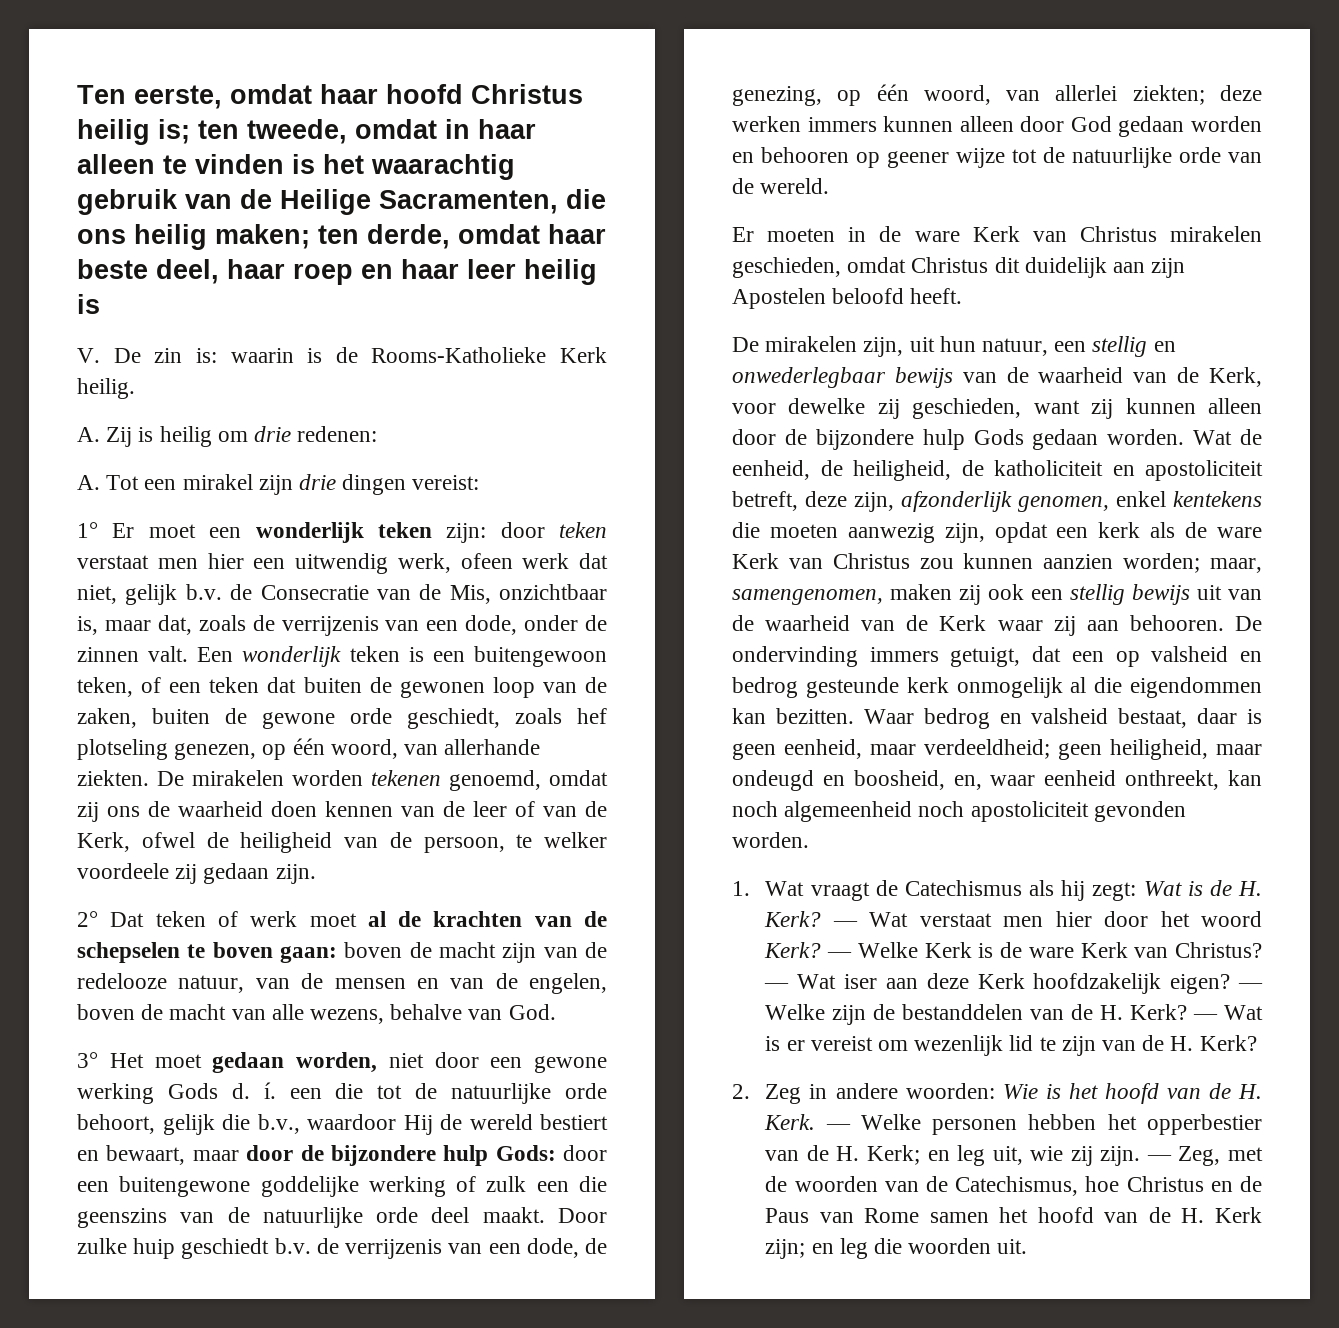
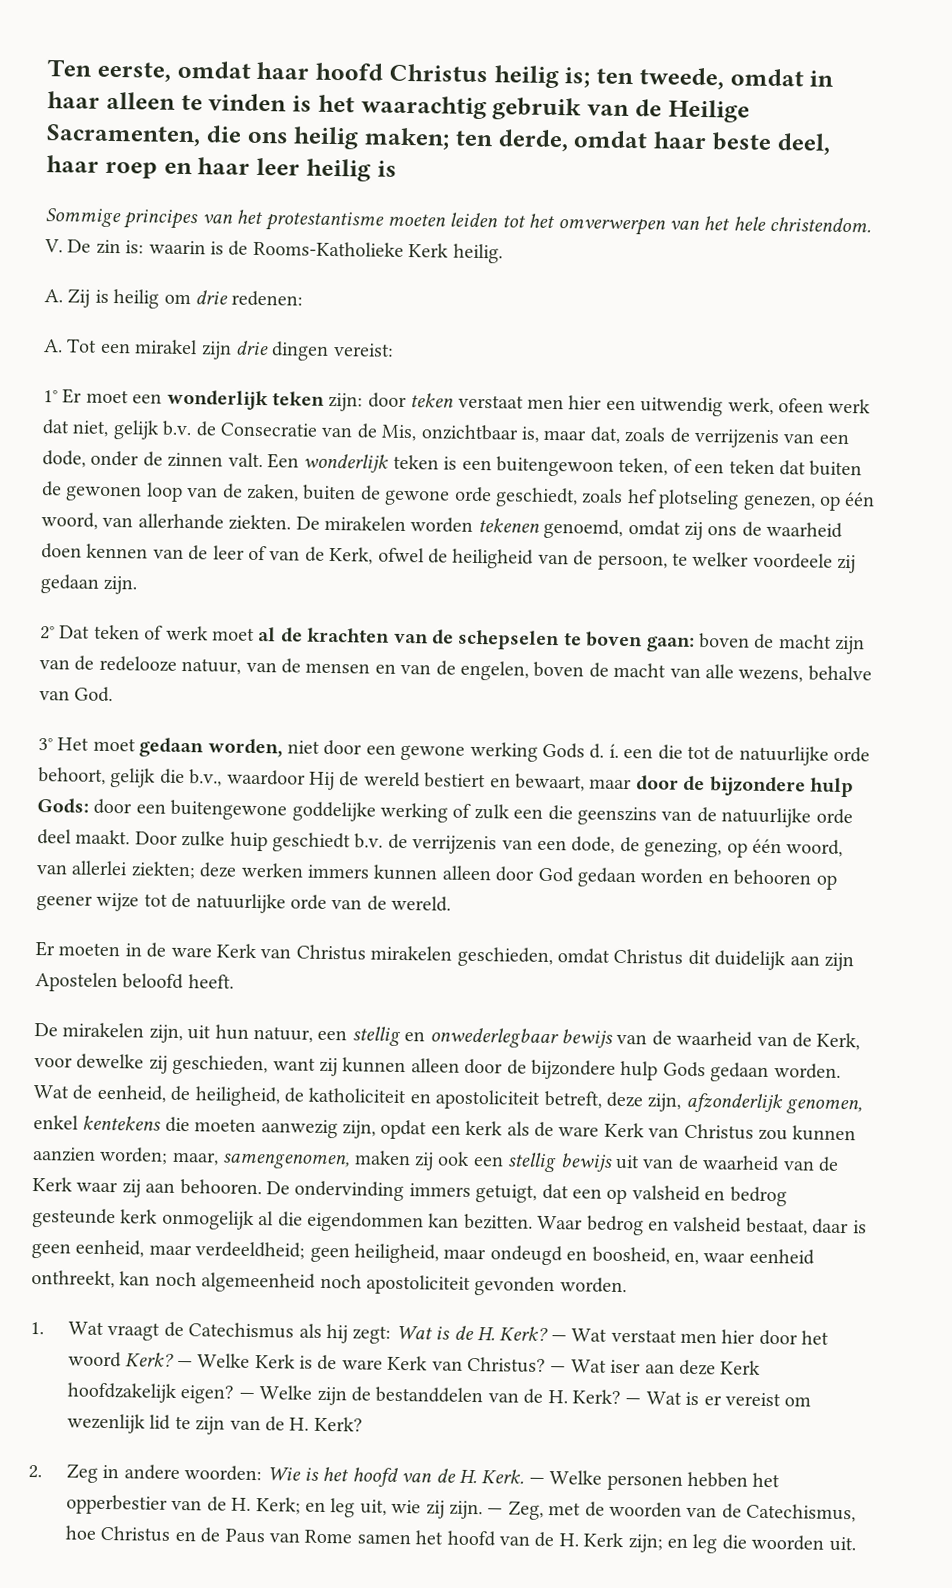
(100, 304) none -> [45,208,872,236] Sommige principes van het protestantisme moeten leiden tot het omverwerpen van het hele christendom.

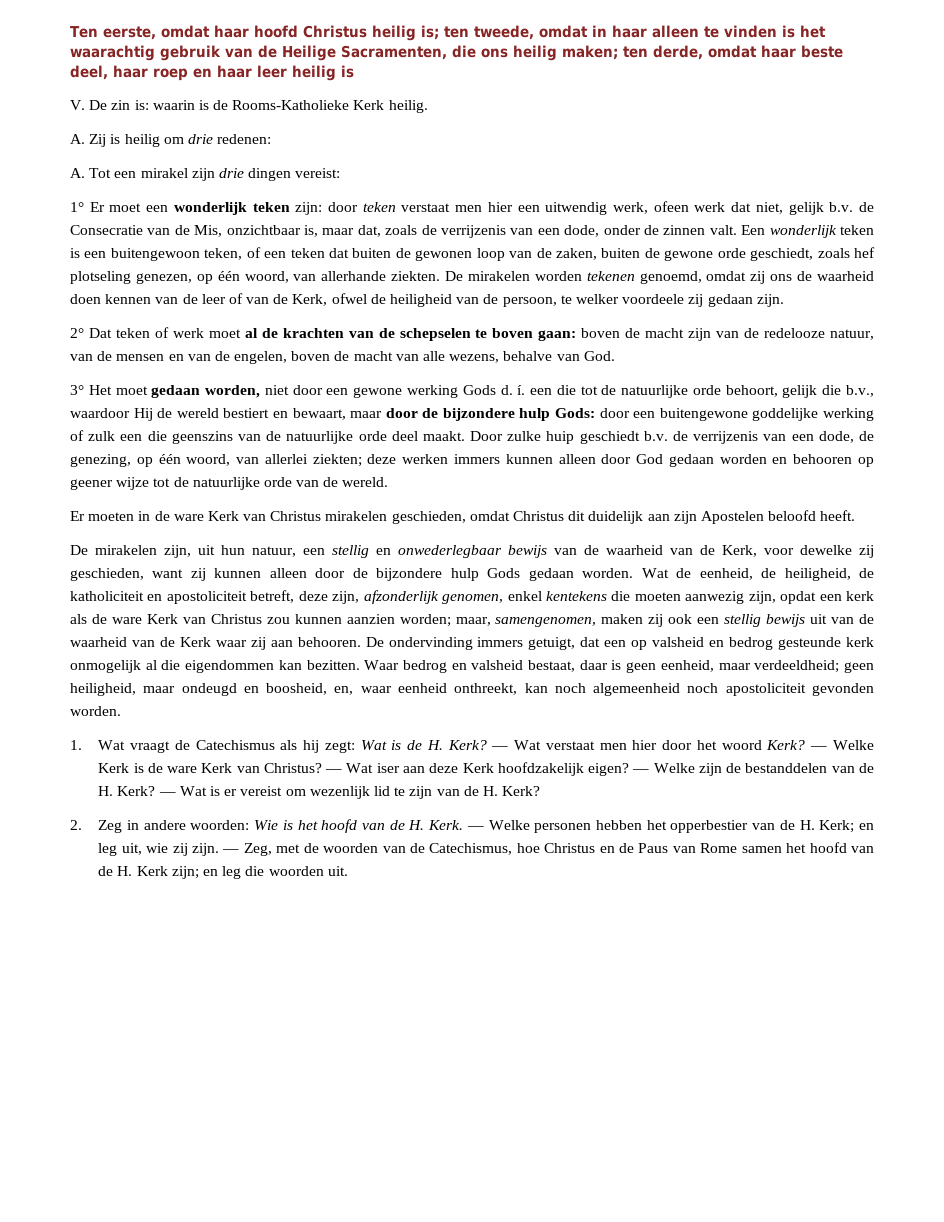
[45,208,872,236] Sommige principes van het protestantisme moeten leiden tot het omverwerpen van het hele christendom. -> (354, 71) none

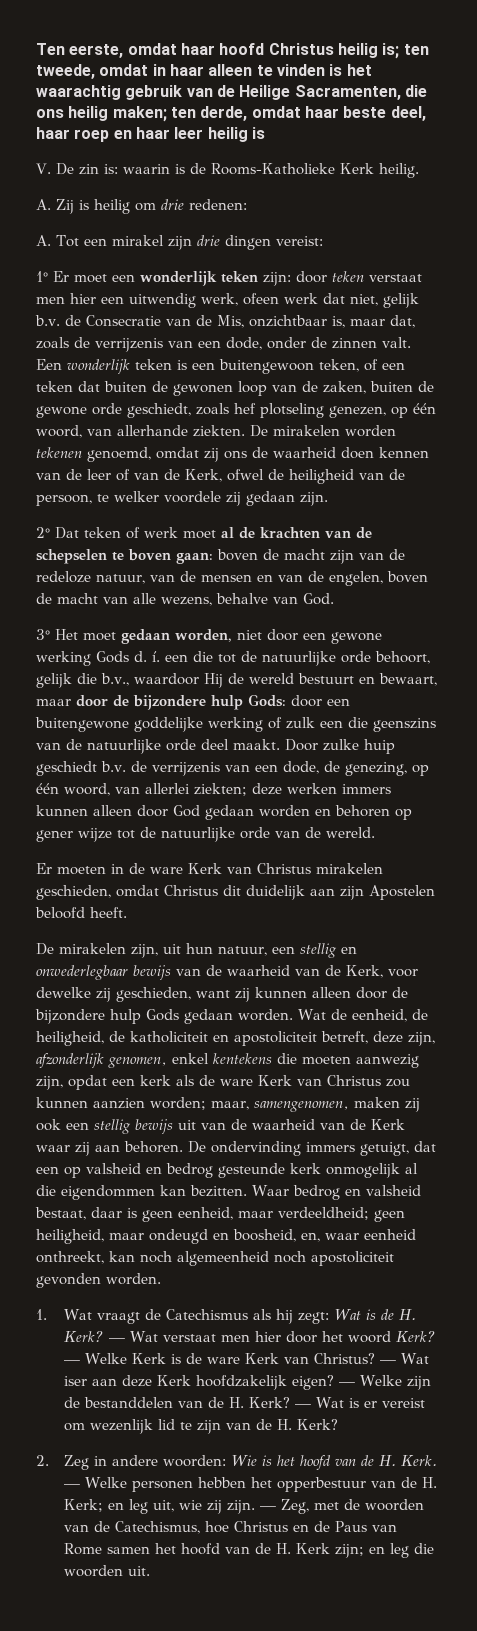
[622,294,685,304] voordeele -> [164,491,221,503] voordele
[764,328,826,338] redelooze -> [36,571,91,583] redeloze
[223,408,270,418] bestiert -> [297,673,354,684] bestuurt
[793,454,875,467] [70,479,113,490] behooren op geener -> [335,805,412,820] [36,830,73,842] behoren op gener
[297,637,361,647] behooren. -> [124,1141,183,1153] behoren.
[670,820,749,833] opperbestier -> [277,1477,367,1492] opperbestuur

